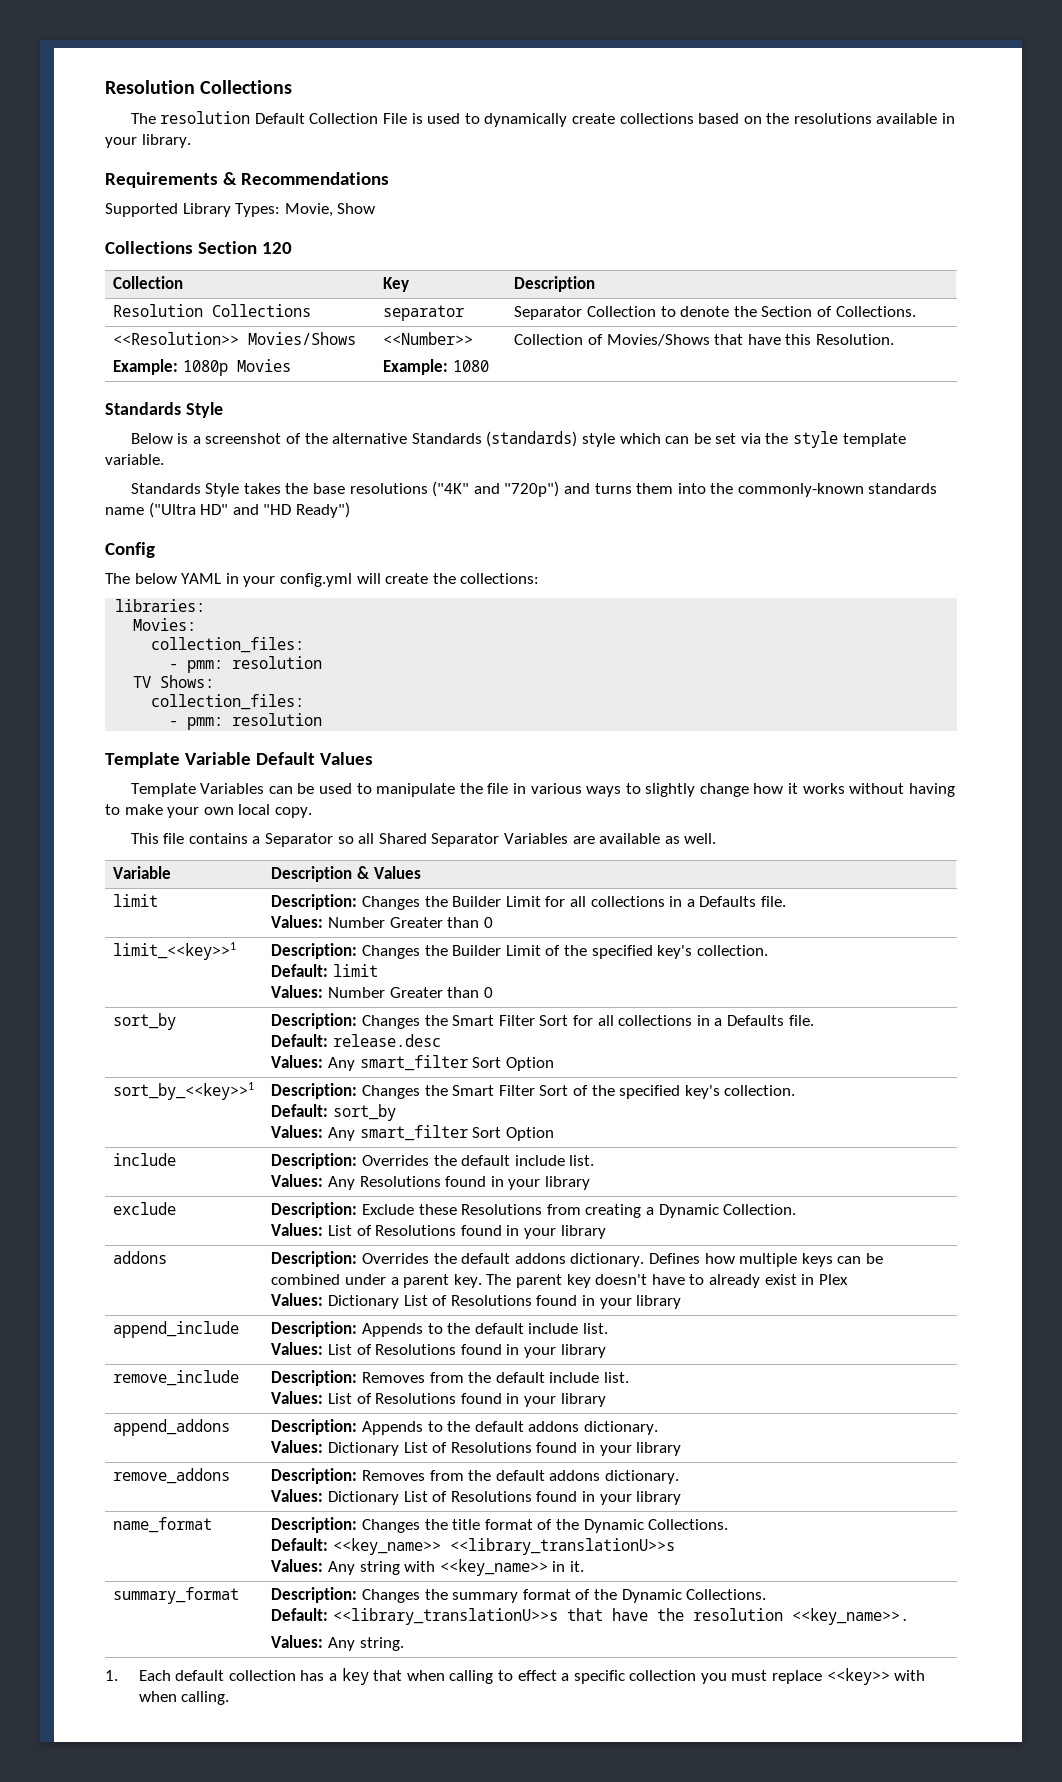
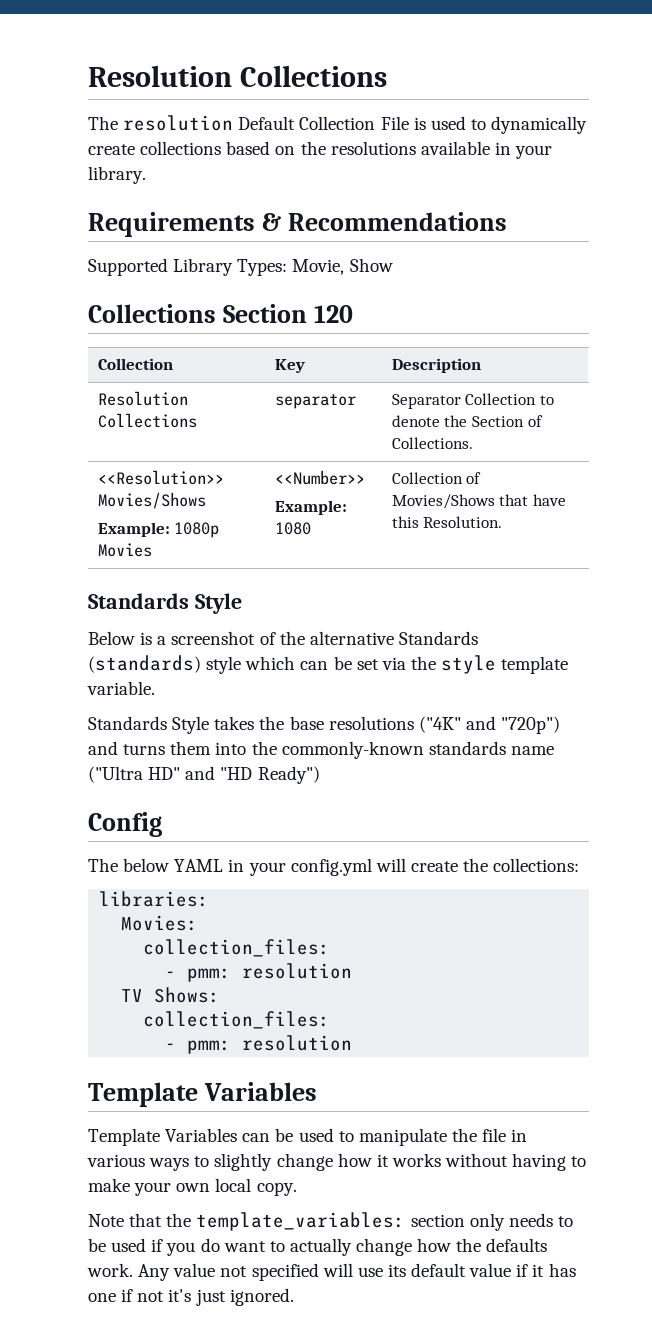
[184,752,373,765] Variable Default Values -> [203,1082,317,1101] Variables
[130,833,717,847] [113,866,172,879] [271,866,421,882] [113,894,159,907] [271,894,786,910] [271,915,493,928] [113,942,237,960] [271,943,768,959] [271,964,379,977] [271,985,493,998] [113,1013,177,1030] [271,1013,814,1029] [271,1034,442,1047] [271,1055,554,1071] [113,1082,255,1100] [271,1083,796,1099] [271,1104,397,1121] [271,1125,554,1141] [113,1153,177,1166] [271,1153,595,1169] [271,1174,591,1190] [113,1202,177,1215] [271,1202,797,1218] [271,1223,606,1239] [113,1251,168,1264] [271,1251,883,1267] [271,1274,848,1288] [271,1293,682,1309] [113,1321,240,1338] [271,1321,609,1337] [271,1342,606,1358] [113,1370,240,1386] [271,1370,630,1386] [271,1391,606,1407] [113,1419,231,1436] [271,1419,659,1435] [271,1440,682,1456] [113,1468,231,1484] [271,1468,680,1484] [271,1489,682,1505] [113,1517,213,1533] [271,1517,729,1533] [271,1538,676,1555] [271,1559,585,1576] [113,1587,240,1604] [271,1587,767,1603] [271,1608,910,1625] [271,1635,404,1651] [105,1668,926,1685] [138,1691,230,1705] This file contains a Separator so all Shared Separator Variables are available as well. // Variable | Description & Values // limit | Description: Changes the Builder Limit for all collections in a Defaults file. // Values: Number Greater than 0 // limit_<<key>>1 | Description: Changes the Builder Limit of the specified key's collection. // Default: limit // Values: Number Greater than 0 // sort_by | Description: Changes the Smart Filter Sort for all collections in a Defaults file. // Default: release.desc // Values: Any smart_filter Sort Option // sort_by_<<key>>1 | Description: Changes the Smart Filter Sort of the specified key's collection. // Default: sort_by // Values: Any smart_filter Sort Option // include | Description: Overrides the default include list. // Values: Any Resolutions found in your library // exclude | Description: Exclude these Resolutions from creating a Dynamic Collection. // Values: List of Resolutions found in your library // addons | Description: Overrides the default addons dictionary. Defines how multiple keys can be combined under a parent key. The parent key doesn't have to already exist in Plex // Values: Dictionary List of Resolutions found in your library // append_include | Description: Appends to the default include list. // Values: List of Resolutions found in your library // remove_include | Description: Removes from the default include list. // Values: List of Resolutions found in your library // append_addons | Description: Appends to the default addons dictionary. // Values: Dictionary List of Resolutions found in your library // remove_addons | Description: Removes from the default addons dictionary. // Values: Dictionary List of Resolutions found in your library // name_format | Description: Changes the title format of the Dynamic Collections. // Default: <<key_name>> <<library_translationU>>s // Values: Any string with <<key_name>> in it. // summary_format | Description: Changes the summary format of the Dynamic Collections. // Default: <<library_translationU>>s that have the resolution <<key_name>>. // Values: Any string. // 1. Each default collection has a key that when calling to effect a specific collection you must replace <<key>> with when calling. -> [88,1212,573,1231] [88,1238,548,1256] [87,1263,576,1281] [88,1288,294,1306] Note that the template_variables: section only needs to be used if you do want to actually change how the defaults work. Any value not specified will use its default value if it has one if not it's just ignored.

